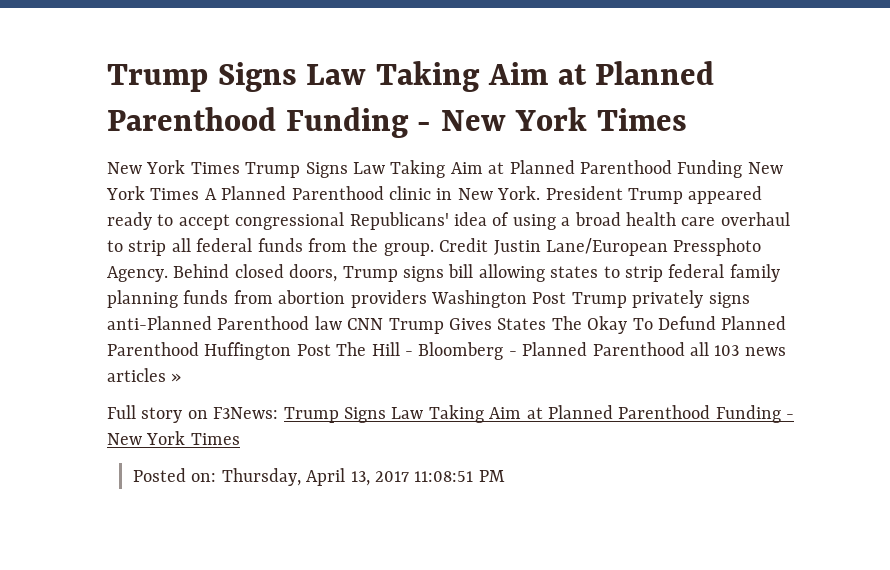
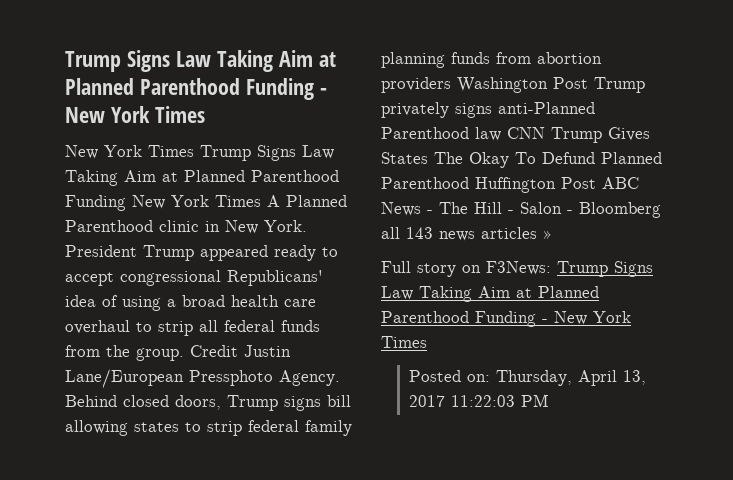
[336,342,740,360] The Hill - Bloomberg - Planned Parenthood all 103 -> [602,177,639,189] [381,202,661,218] [381,227,433,239] ABC News - The Hill - Salon - Bloomberg all 143
[414,471,474,482] 11:08:51 -> [451,395,516,407] 11:22:03

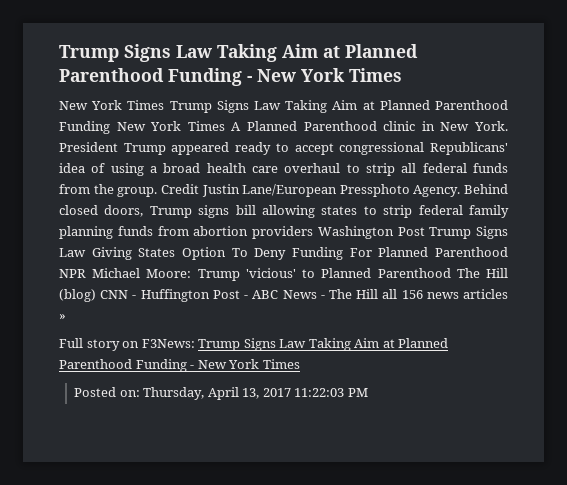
[381,102,595,118] [381,127,650,143] [381,152,662,168] [381,177,469,189] privately signs anti-Planned Parenthood law CNN Trump Gives States The Okay To Defund Planned Parenthood -> [476,226,508,239] [59,247,509,260] [59,268,509,281] [59,289,137,302] Signs Law Giving States Option To Deny Funding For Planned Parenthood NPR Michael Moore: Trump 'vicious' to Planned Parenthood The Hill (blog) CNN -
(596, 183) none -> [244,295,249,299] -
[508,202,661,218] [381,227,433,239] - Salon - Bloomberg all 143 -> [382,289,423,299] all 156

